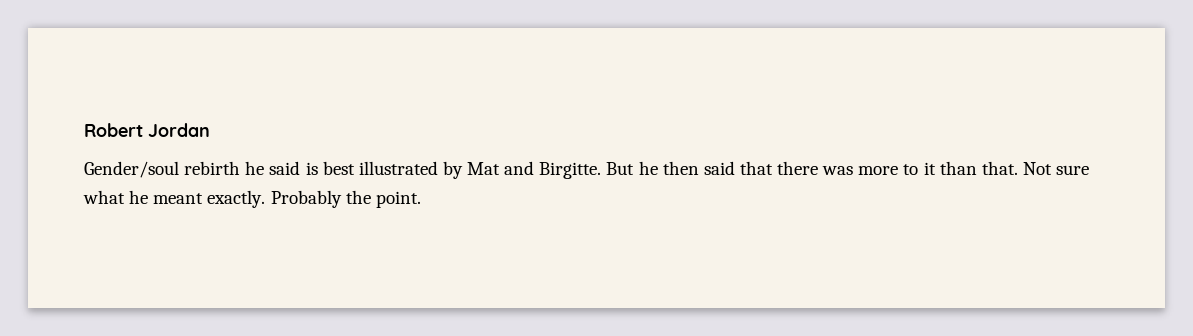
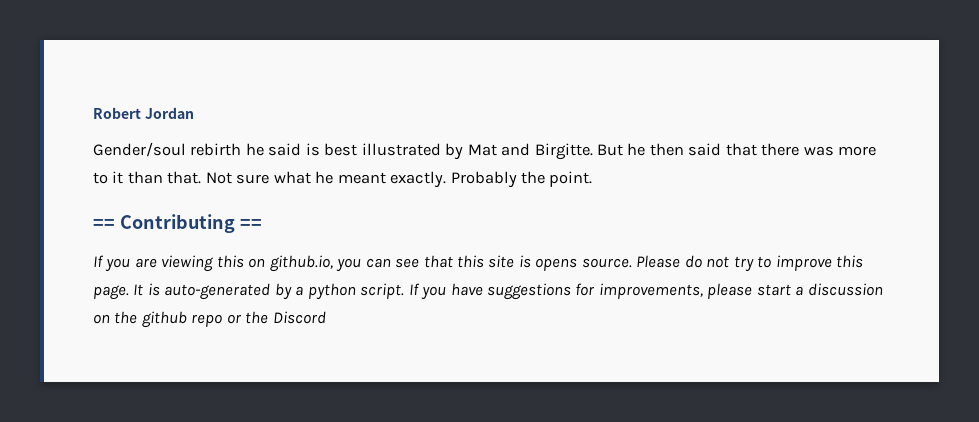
(421, 199) none -> [93,214,262,233] [93,255,864,272] [93,283,883,300] [93,311,326,328] // == Contributing == // If you are viewing this on github.io, you can see that this site is opens source. Please do not try to improve this page. It is auto-generated by a python script. If you have suggestions for improvements, please start a discussion on the github repo or the Discord

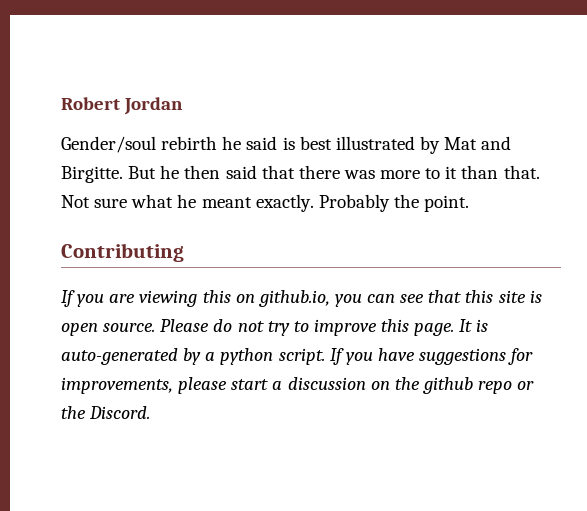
[93,219,115,229] == -> (470, 203) none
[239,219,262,229] == -> (184, 252) none
[535,258,578,271] opens -> [61,323,98,336] open
[272,311,326,324] Discord -> [89,406,151,419] Discord.

